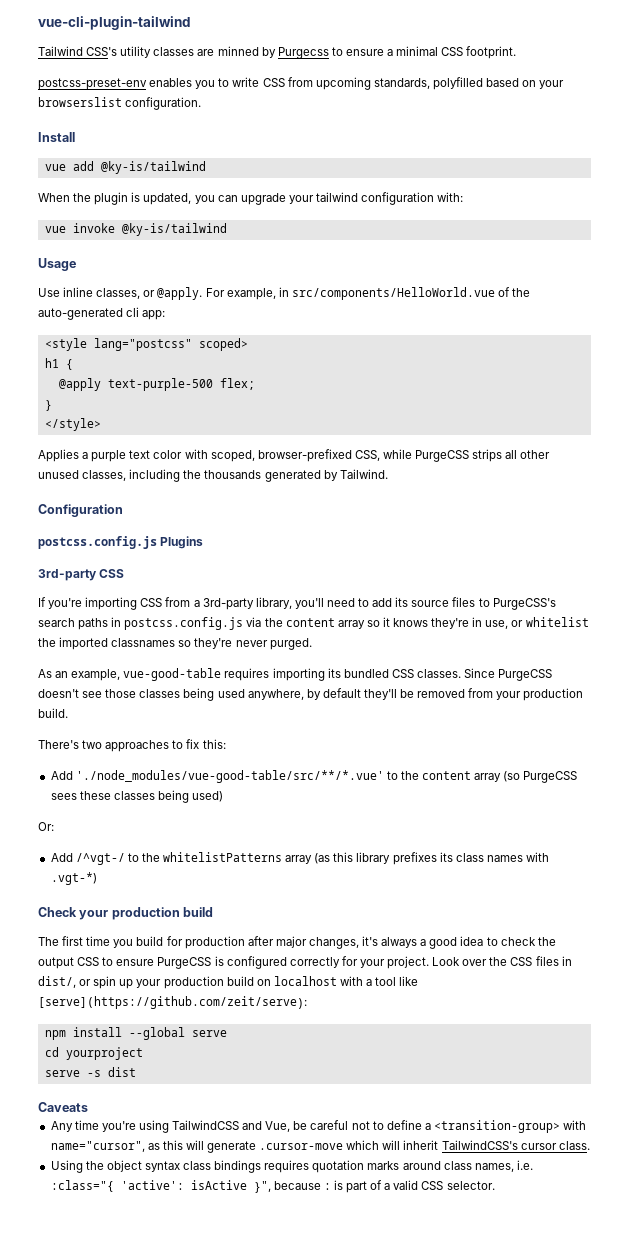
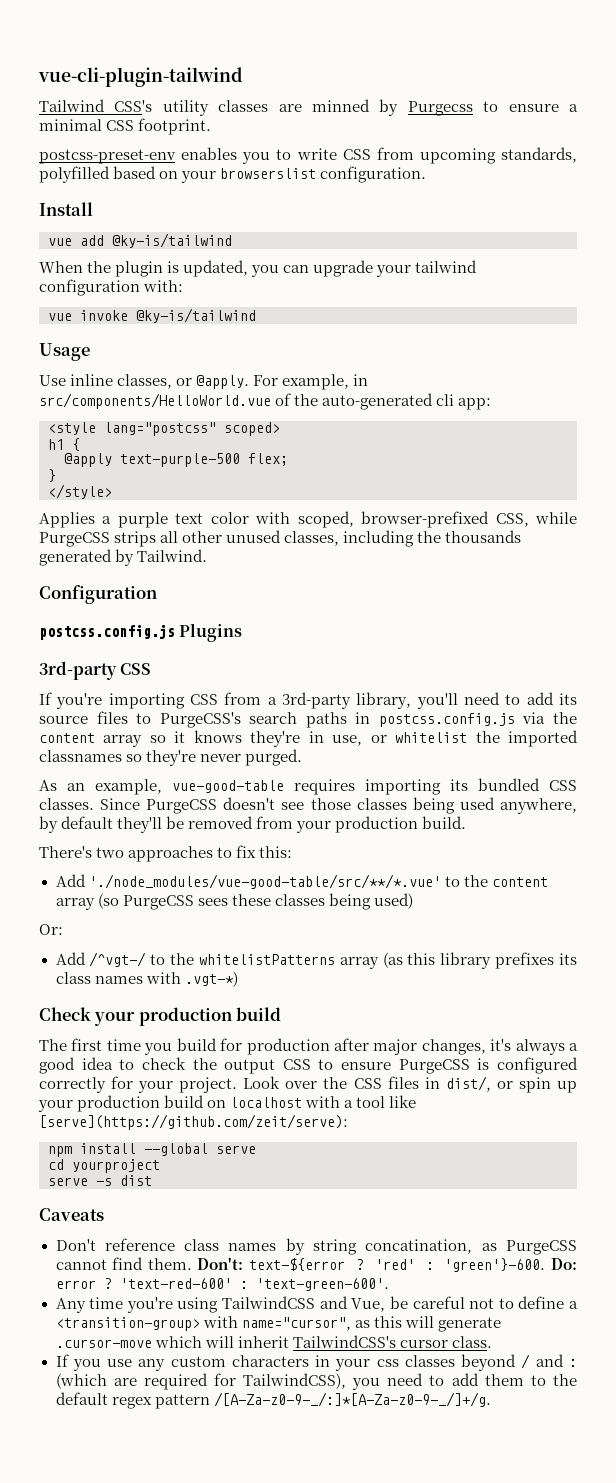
(88, 1107) none -> [55,1238,577,1255] [55,1257,578,1272] [55,1278,389,1291] // Don't reference class names by string concatination, as PurgeCSS cannot find them. Don't: text-${error ? 'red' : 'green'}-600. Do: error ? 'text-red-600' : 'text-green-600'.
[50,1160,533,1173] [50,1180,495,1193] Using the object syntax class bindings requires quotation marks around class names, i.e. :class="{ 'active': isActive }", because : is part of a valid CSS selector. -> [55,1354,577,1371] [55,1373,577,1390] [55,1392,491,1409] If you use any custom characters in your css classes beyond / and : (which are required for TailwindCSS), you need to add them to the default regex pattern /[A-Za-z0-9-_/:]*[A-Za-z0-9-_/]+/g.

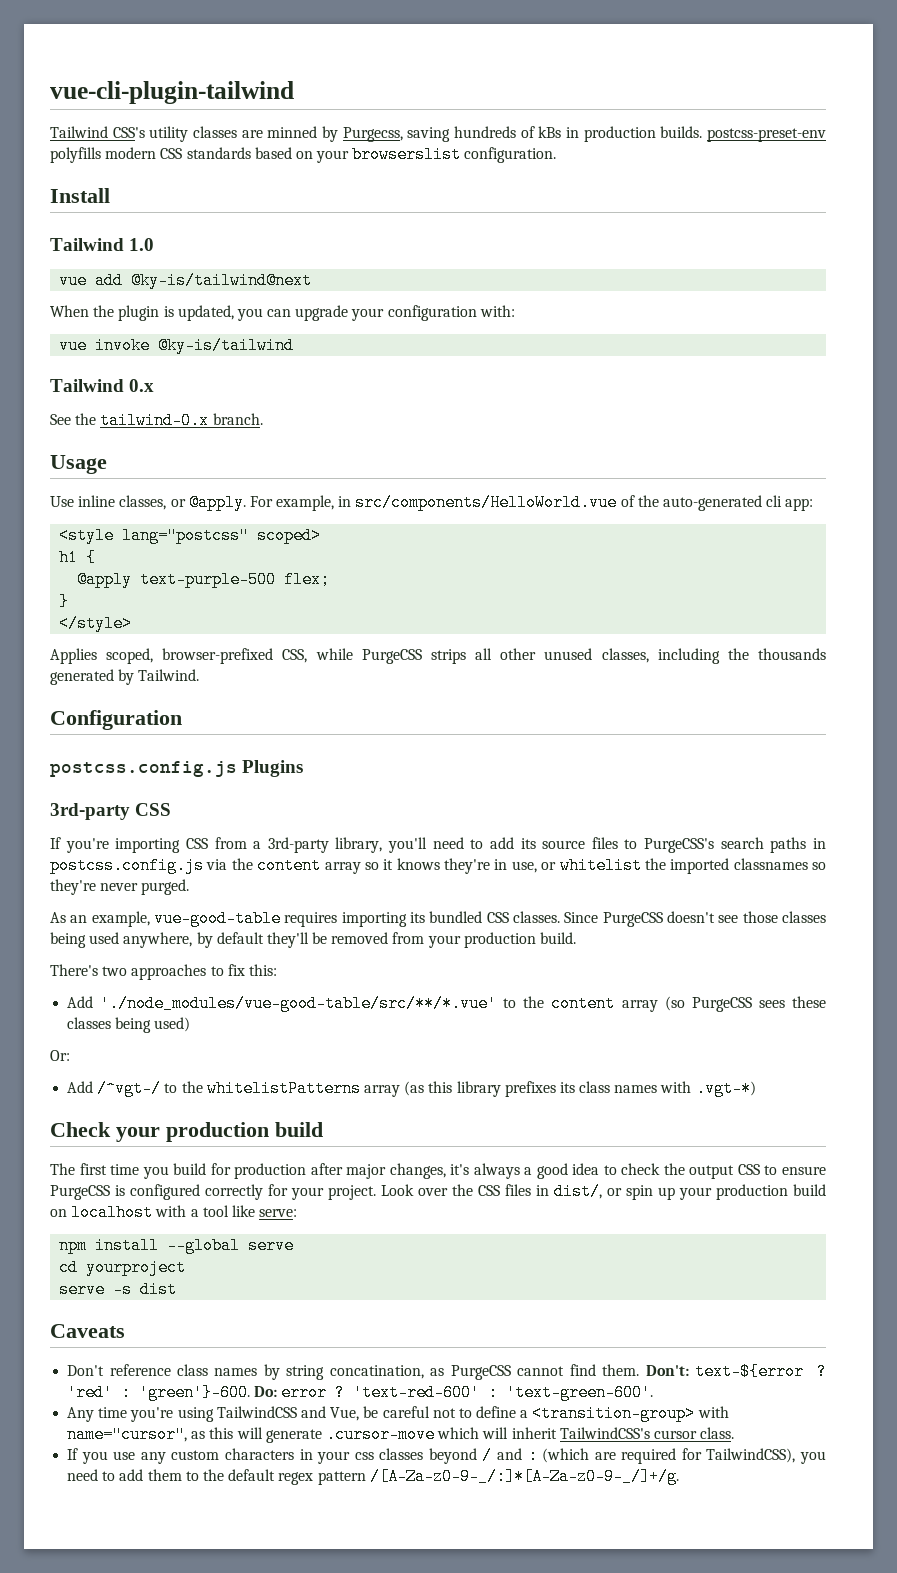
[407,101,578,116] [39,118,212,135] [39,147,577,164] [39,166,110,183] Purgecss to ensure a minimal CSS footprint. // postcss-preset-env enables you to write CSS from upcoming standards, polyfilled -> [342,126,826,142] [50,147,251,163] Purgecss, saving hundreds of kBs in production builds. postcss-preset-env polyfills modern CSS standards
(93, 209) none -> [50,238,155,251] // Tailwind 1.0
[112,233,232,248] @ky-is/tailwind -> [131,272,313,289] @ky-is/tailwind@next
[415,260,478,273] tailwind -> (385, 314) none
(256, 315) none -> [50,379,155,392] [50,412,263,429] // Tailwind 0.x // See the tailwind-0.x branch.
[102,512,291,528] a purple text color with -> (97, 656) none
[39,1114,348,1130] [serve](https://github.com/zeit/serve): -> [259,1209,298,1217] serve:

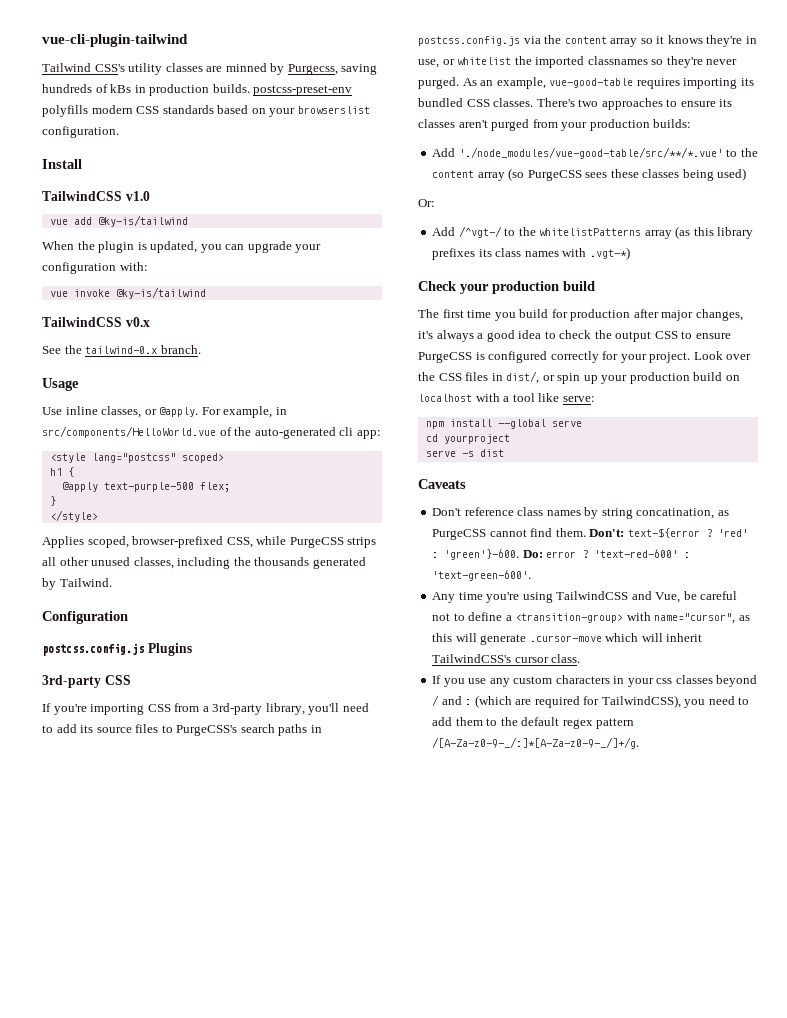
[50,238,155,251] Tailwind 1.0 -> [42,191,150,201] TailwindCSS v1.0
[131,272,313,289] @ky-is/tailwind@next -> [97,215,188,227] @ky-is/tailwind
[50,379,155,392] Tailwind 0.x -> [42,317,150,327] TailwindCSS v0.x
(190, 887) // -> (459, 83) none
[564,911,827,927] [50,932,577,948] [50,964,277,980] Since PurgeCSS doesn't see those classes being used anywhere, by default they'll be removed from your production build. // There's two approaches to fix this: -> [536,98,733,110] [418,119,692,131] There's two approaches to ensure its classes aren't purged from your production builds:

